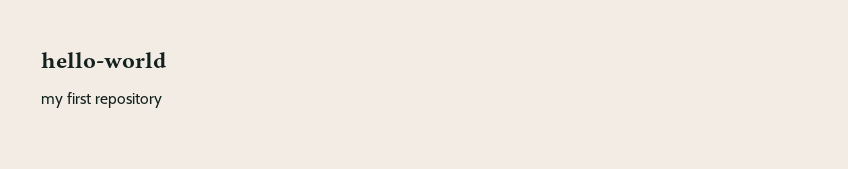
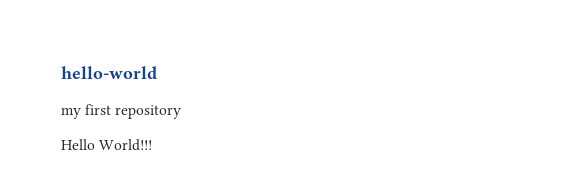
(163, 100) none -> [61,139,153,151] // Hello World!!!

